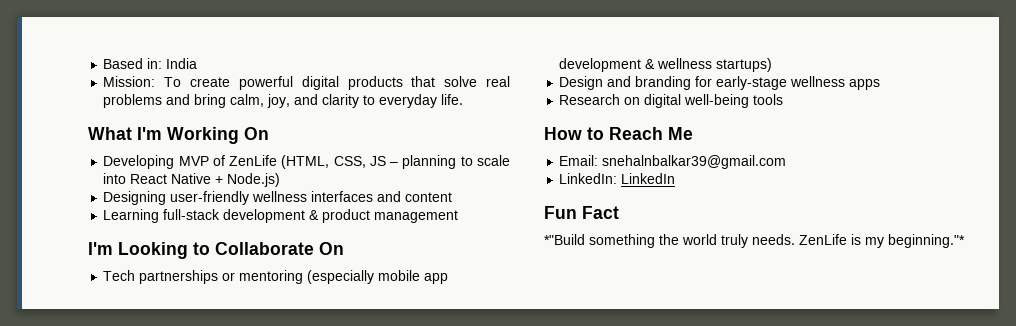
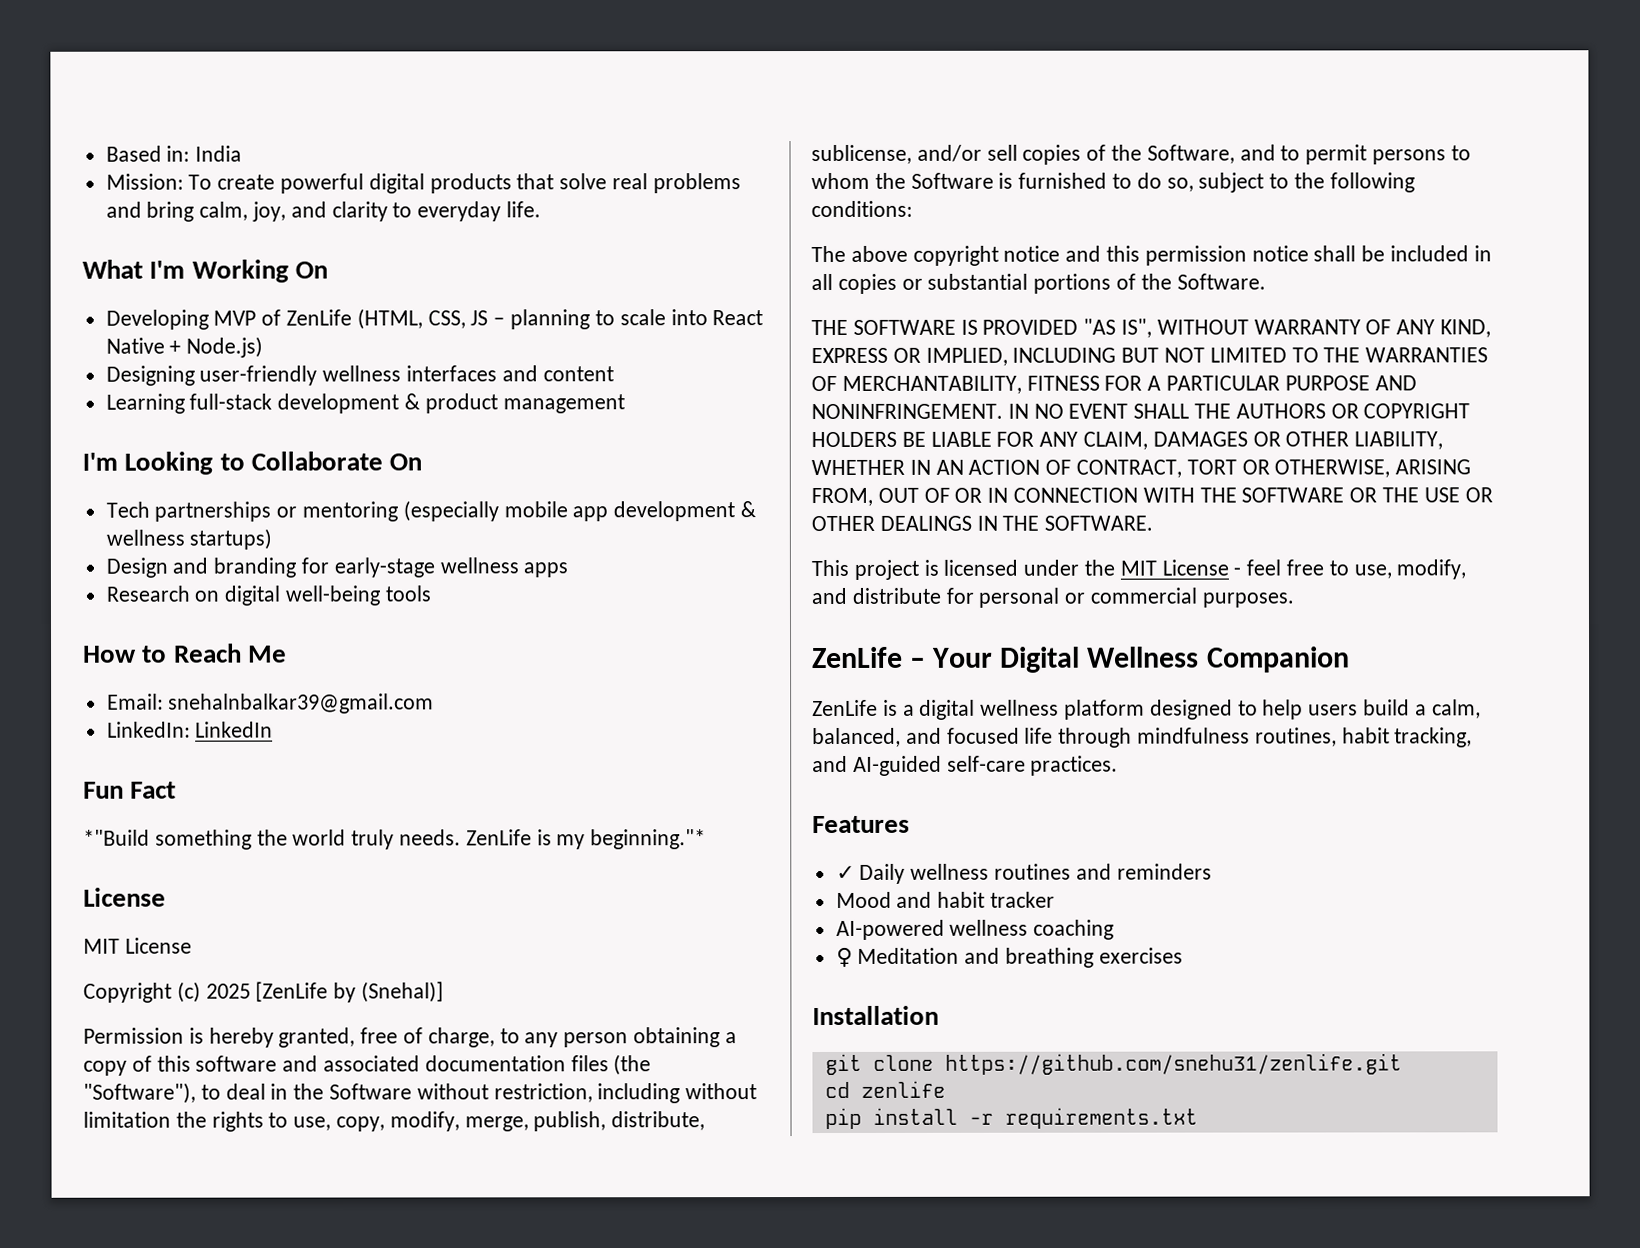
(965, 241) none -> [83,887,166,907] [83,937,192,954] [83,981,445,1003] [83,1027,737,1048] [83,1054,652,1076] [83,1082,758,1104] [83,1111,706,1132] [811,144,1471,165] [811,172,1415,193] [811,200,913,218] [811,245,1492,266] [811,273,1266,294] [811,318,1492,338] [811,347,1489,366] [811,375,1417,394] [811,403,1471,420] [811,431,1444,450] [811,459,1472,478] [811,487,1493,507] [811,515,1154,532] [811,559,1467,580] [811,587,1294,608] [812,646,1350,673] [812,699,1481,720] [812,727,1473,748] [812,755,1119,776] [812,815,910,834] [835,863,1212,884] [835,891,1056,908] [835,919,1115,940] [835,946,1183,968] [812,1005,939,1026] [824,1053,1402,1075] [824,1080,946,1098] [824,1107,1198,1129] // License // MIT License // Copyright (c) 2025 [ZenLife by (Snehal)] // Permission is hereby granted, free of charge, to any person obtaining a copy of this software and associated documentation files (the "Software"), to deal in the Software without restriction, including without limitation the rights to use, copy, modify, merge, publish, distribute, sublicense, and/or sell copies of the Software, and to permit persons to whom the Software is furnished to do so, subject to the following conditions: // The above copyright notice and this permission notice shall be included in all copies or substantial portions of the Software. // THE SOFTWARE IS PROVIDED "AS IS", WITHOUT WARRANTY OF ANY KIND, EXPRESS OR IMPLIED, INCLUDING BUT NOT LIMITED TO THE WARRANTIES OF MERCHANTABILITY, FITNESS FOR A PARTICULAR PURPOSE AND NONINFRINGEMENT. IN NO EVENT SHALL THE AUTHORS OR COPYRIGHT HOLDERS BE LIABLE FOR ANY CLAIM, DAMAGES OR OTHER LIABILITY, WHETHER IN AN ACTION OF CONTRACT, TORT OR OTHERWISE, ARISING FROM, OUT OF OR IN CONNECTION WITH THE SOFTWARE OR THE USE OR OTHER DEALINGS IN THE SOFTWARE. // This project is licensed under the MIT License - feel free to use, modify, and distribute for personal or commercial purposes. // ZenLife – Your Digital Wellness Companion // ZenLife is a digital wellness platform designed to help users build a calm, balanced, and focused life through mindfulness routines, habit tracking, and AI-guided self-care practices. // Features // ✓ Daily wellness routines and reminders // Mood and habit tracker // AI-powered wellness coaching // ♀ Meditation and breathing exercises // Installation // git clone https://github.com/snehu31/zenlife.git // cd zenlife // pip install -r requirements.txt

